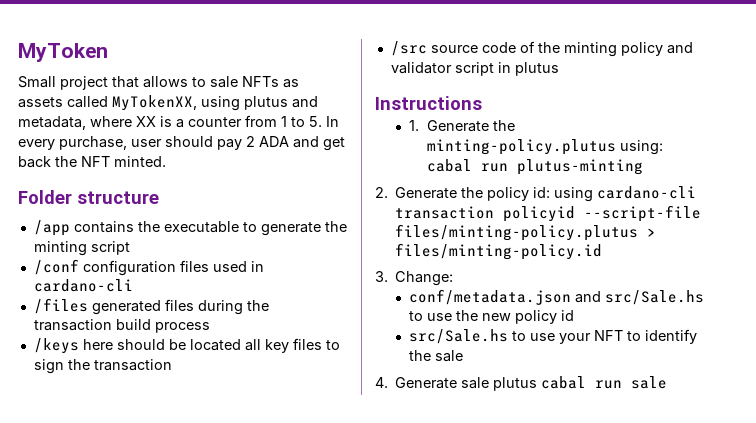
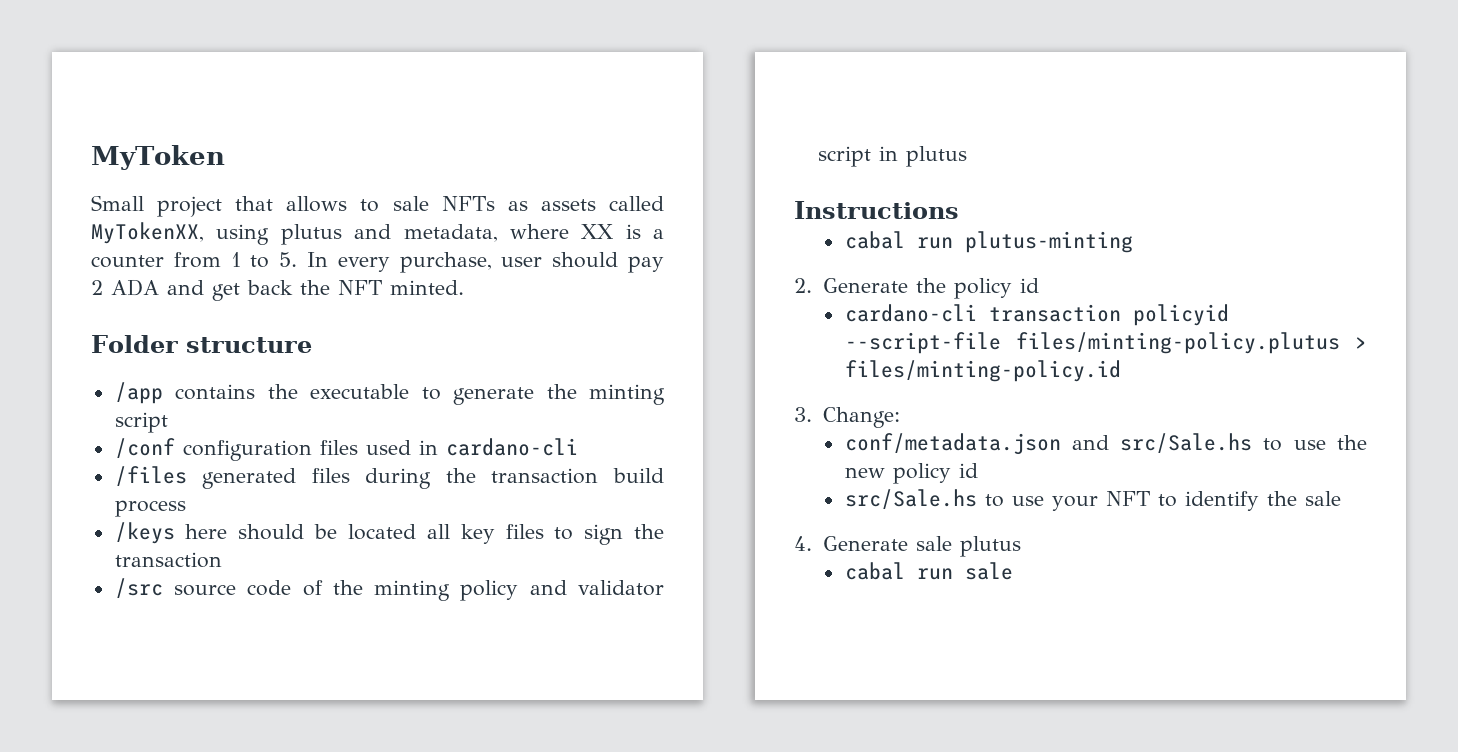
[408,120,515,132] [426,139,663,155] 1. Generate the minting-policy.plutus using: -> (959, 210) none
[533,187,594,202] id: using -> [1019,278,1039,293] id //
(538, 384) none -> (1021, 546) //

